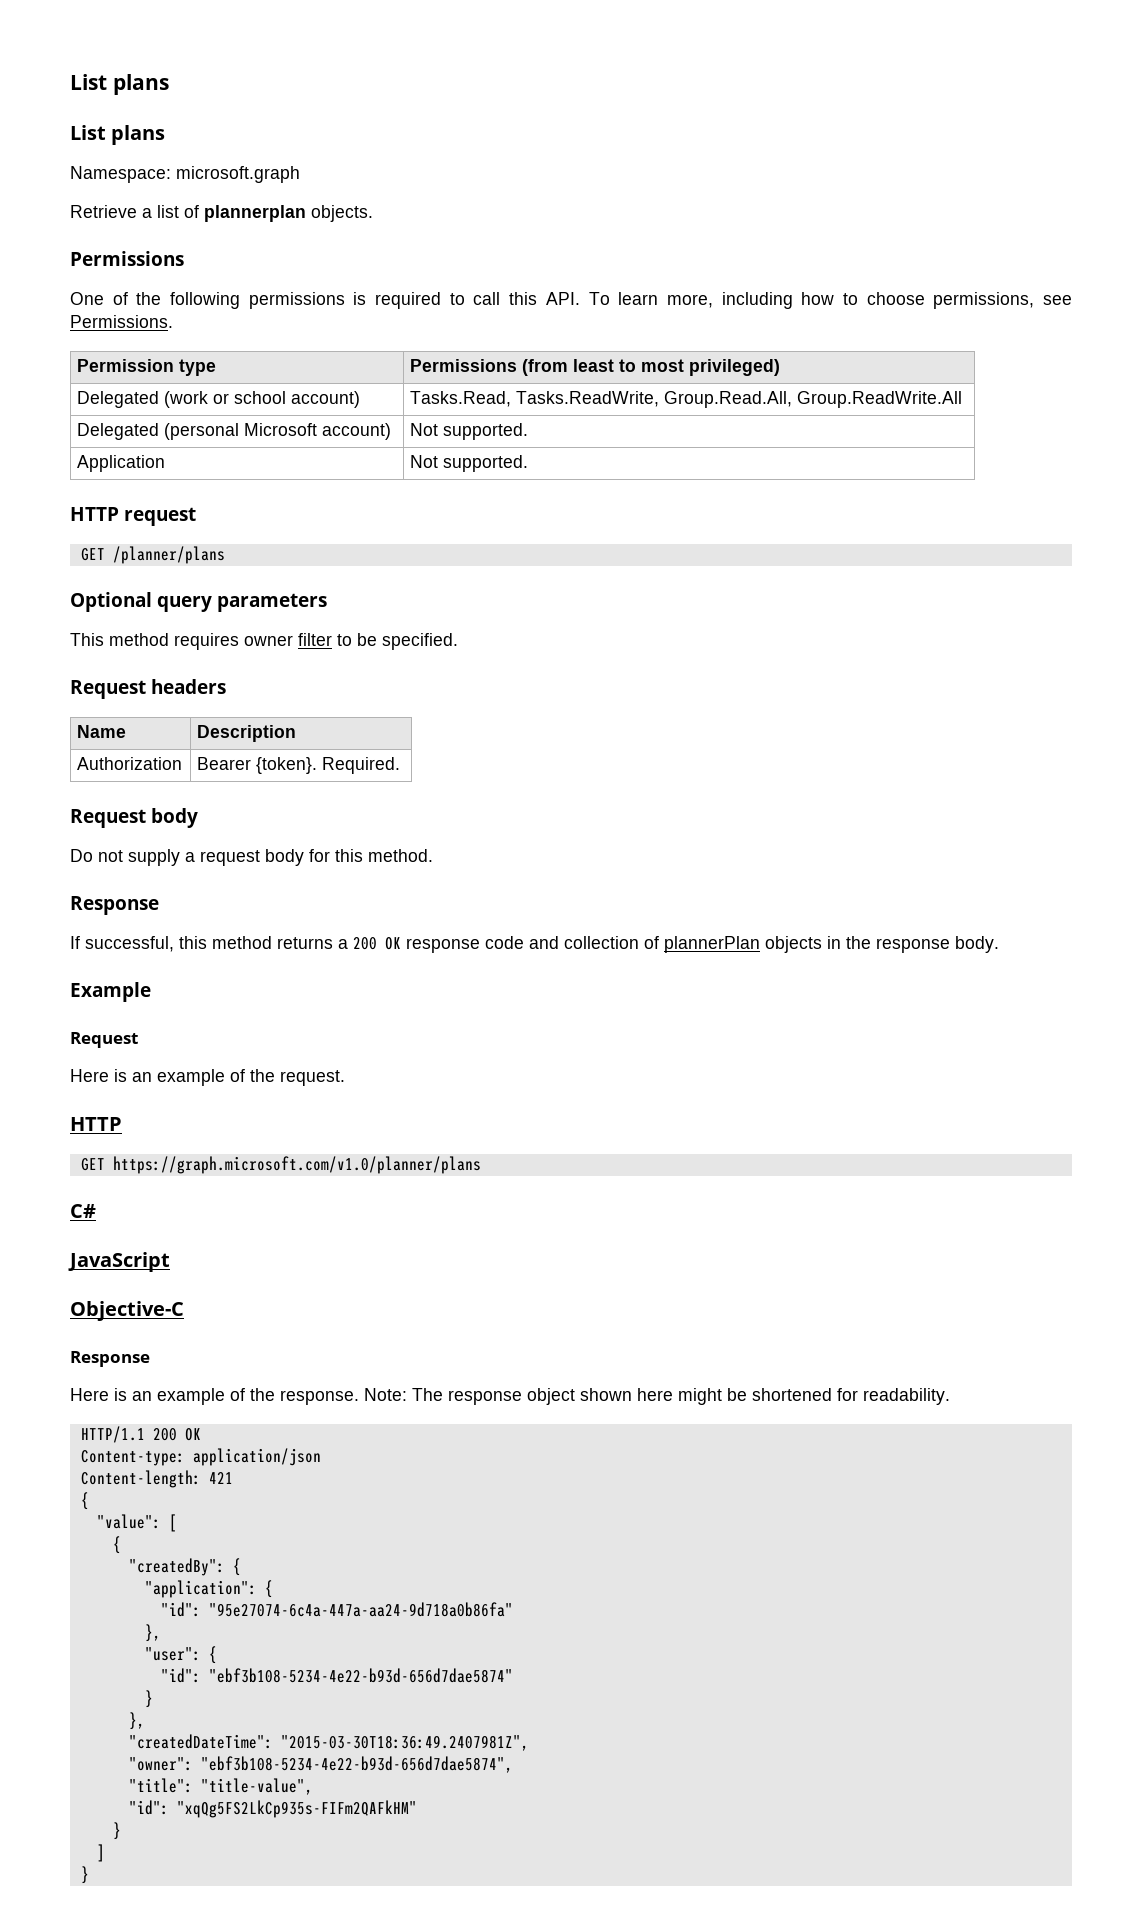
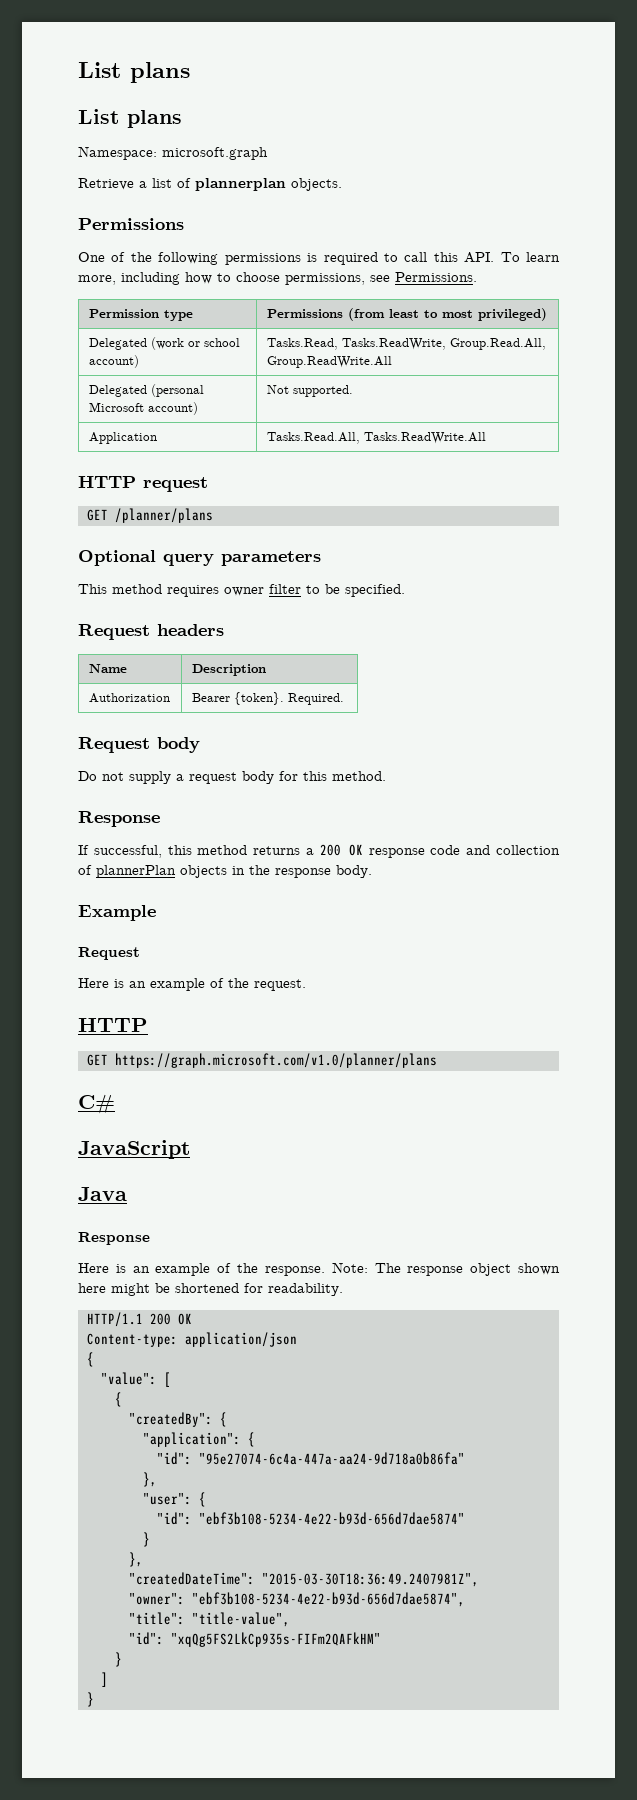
[410,455,529,472] Not supported. -> [266,432,486,444] Tasks.Read.All, Tasks.ReadWrite.All
[70,1301,184,1321] Objective-C -> [78,1187,127,1201] Java
[80,1470,233,1488] // Content-length: 421 -> (297, 1339) none

